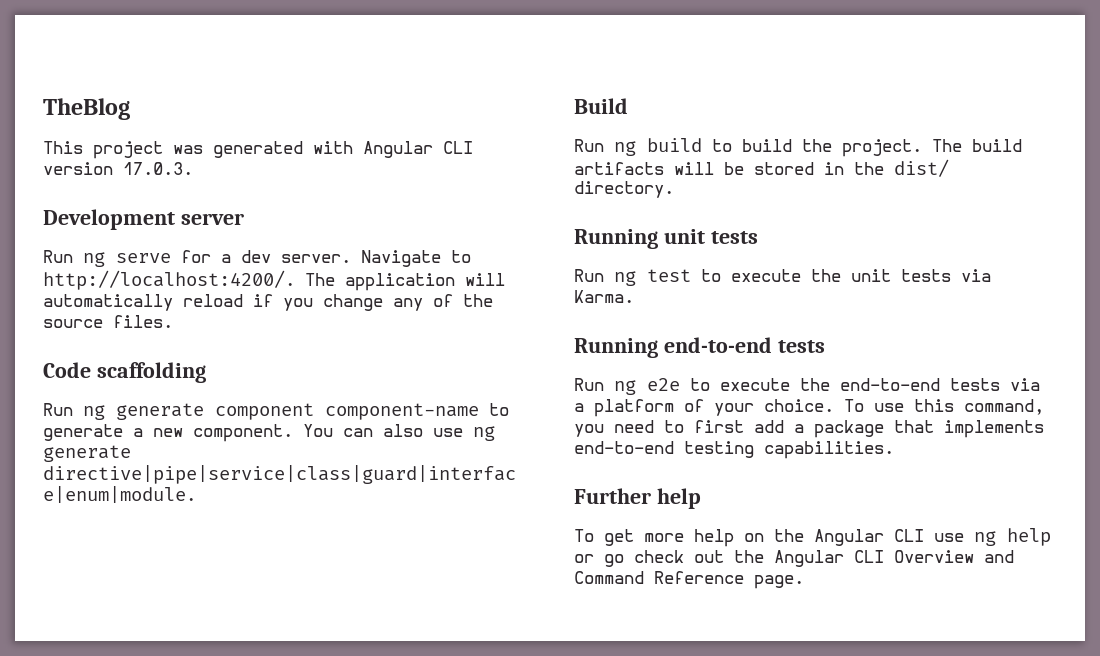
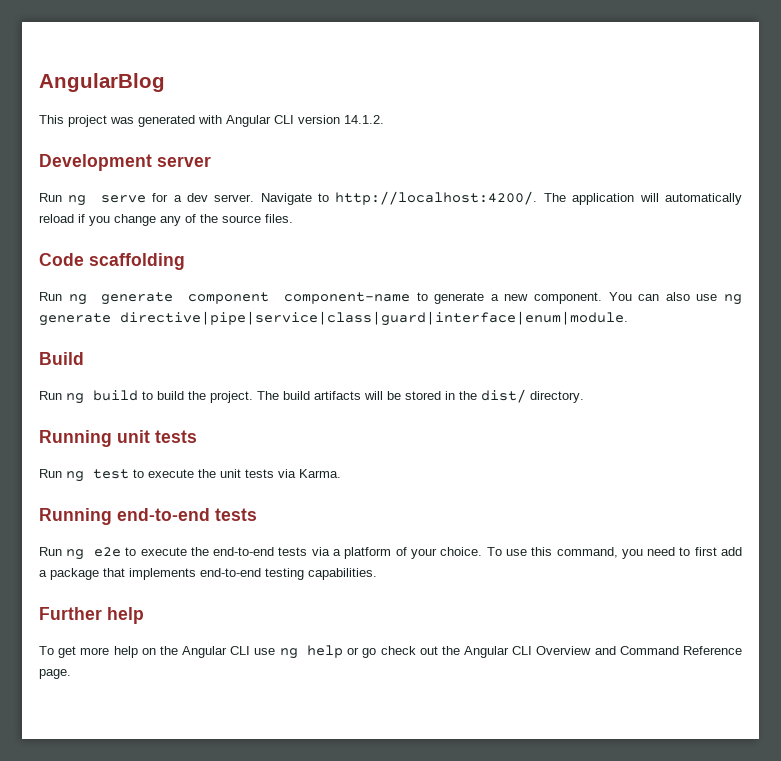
[43,98,130,120] TheBlog -> [39,73,165,92] AngularBlog
[123,162,193,175] 17.0.3. -> [344,115,384,124] 14.1.2.

